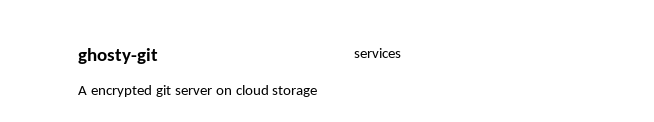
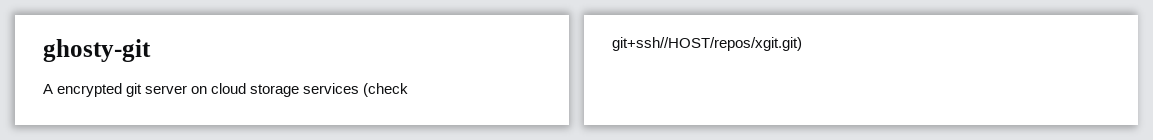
(401, 53) none -> [363,83,409,97] [612,37,802,51] (check git+ssh//HOST/repos/xgit.git)

